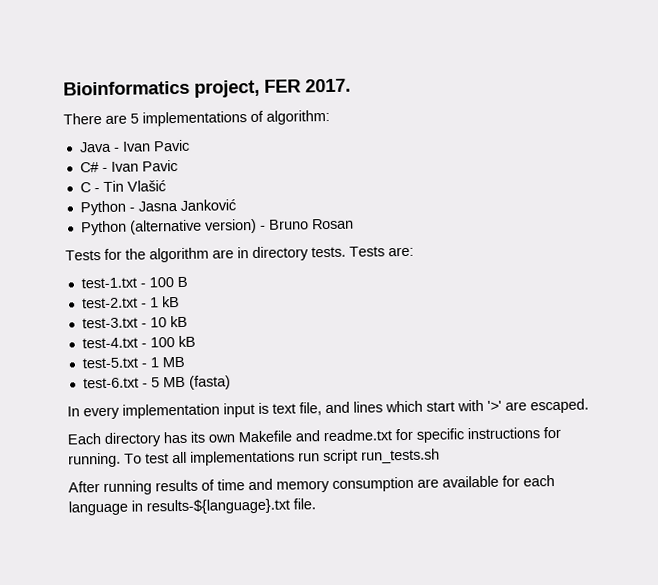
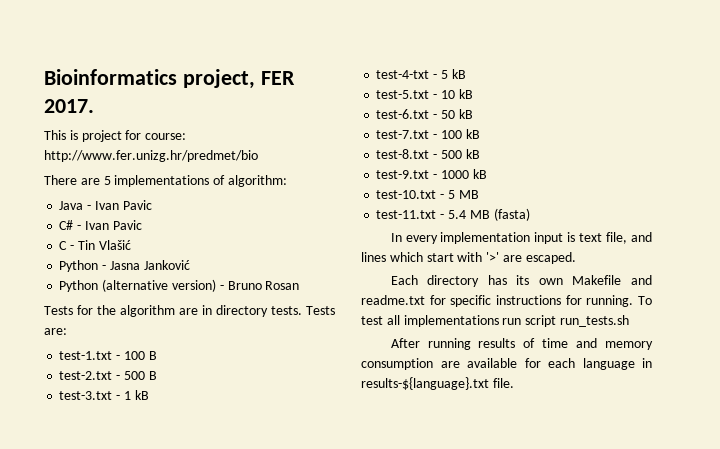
(351, 85) none -> [44,130,187,142] [44,150,258,162] // This is project for course: http://www.fer.unizg.hr/predmet/bio
[149,295,180,308] [81,315,188,329] [81,335,196,349] [81,356,185,369] [82,377,160,389] 1 kB // test-3.txt - 10 kB // test-4.txt - 100 kB // test-5.txt - 1 MB // test-6.txt - 5 -> [123,371,157,380] [59,390,149,400] [376,69,466,79] [376,89,473,99] [376,109,473,119] [376,129,480,139] [376,149,480,159] [376,169,487,179] [376,190,479,199] [376,210,466,219] 500 B // test-3.txt - 1 kB // test-4-txt - 5 kB // test-5.txt - 10 kB // test-6.txt - 50 kB // test-7.txt - 100 kB // test-8.txt - 500 kB // test-9.txt - 1000 kB // test-10.txt - 5 MB // test-11.txt - 5.4

